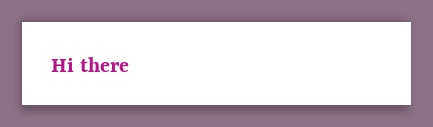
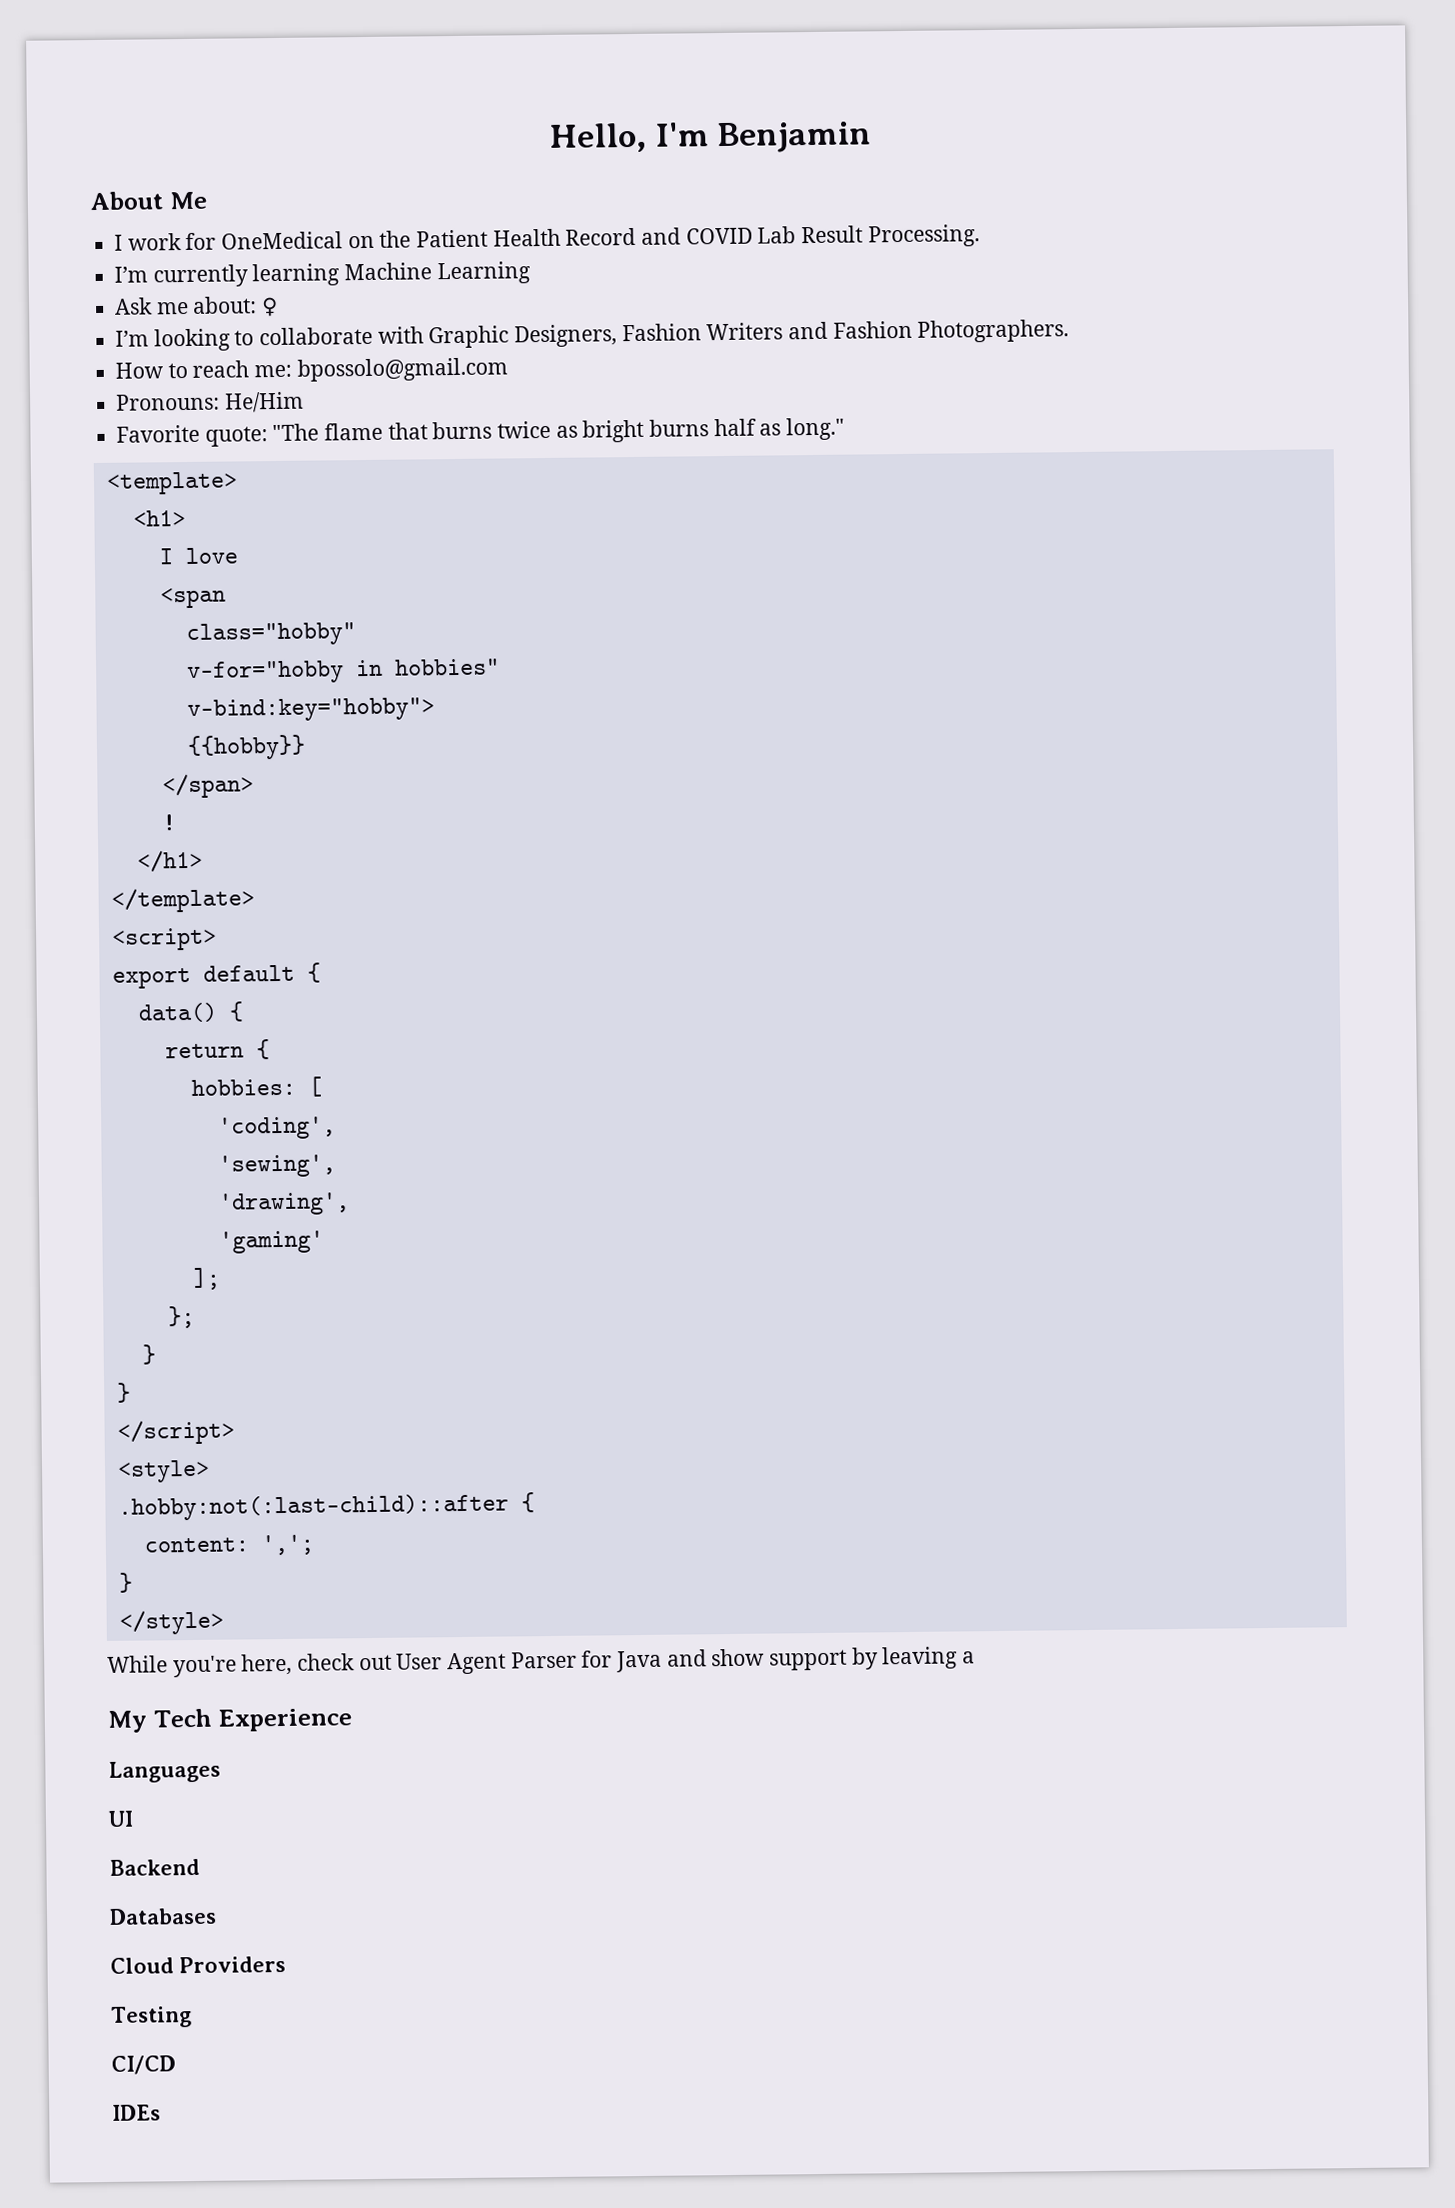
[51,57,130,72] Hi there -> [549,121,872,154] [90,191,207,211] [114,224,980,251] [114,261,531,288] [114,296,279,317] [115,319,1070,352] [115,357,508,382] [116,391,304,413] [116,417,846,447] [105,471,238,495] [132,510,186,527] [158,547,238,565] [159,587,226,609] [185,622,356,647] [186,658,500,685] [186,697,435,723] [186,734,306,761] [161,773,254,799] [161,814,176,831] [136,849,203,873] [110,887,255,913] [111,927,217,951] [111,962,321,989] [137,1001,244,1023] [164,1039,270,1060] [190,1076,322,1097] [217,1116,336,1140] [217,1154,336,1178] [217,1192,350,1216] [218,1230,324,1254] [192,1267,221,1290] [167,1305,195,1329] [141,1344,156,1365] [116,1382,131,1403] [116,1419,235,1445] [116,1459,210,1483] [117,1492,535,1521] [143,1534,315,1556] [118,1572,133,1593] [118,1609,224,1635] [107,1646,976,1678] [107,1708,352,1733] [108,1760,221,1783] [108,1810,134,1827] [109,1858,200,1876] [109,1907,217,1925] [110,1955,286,1974] [111,2006,192,2028] [111,2055,176,2075] [112,2104,161,2121] Hello, I'm Benjamin // About Me // I work for OneMedical on the Patient Health Record and COVID Lab Result Processing. // I’m currently learning Machine Learning // Ask me about: ♀ // I’m looking to collaborate with Graphic Designers, Fashion Writers and Fashion Photographers. // How to reach me: bpossolo@gmail.com // Pronouns: He/Him // Favorite quote: "The flame that burns twice as bright burns half as long." // <template> // <h1> // I love // <span // class="hobby" // v-for="hobby in hobbies" // v-bind:key="hobby"> // {{hobby}} // </span> // ! // </h1> // </template> // <script> // export default { // data() { // return { // hobbies: [ // 'coding', // 'sewing', // 'drawing', // 'gaming' // ]; // }; // } // } // </script> // <style> // .hobby:not(:last-child)::after { // content: ','; // } // </style> // While you're here, check out User Agent Parser for Java and show support by leaving a // My Tech Experience // Languages // UI // Backend // Databases // Cloud Providers // Testing // CI/CD // IDEs

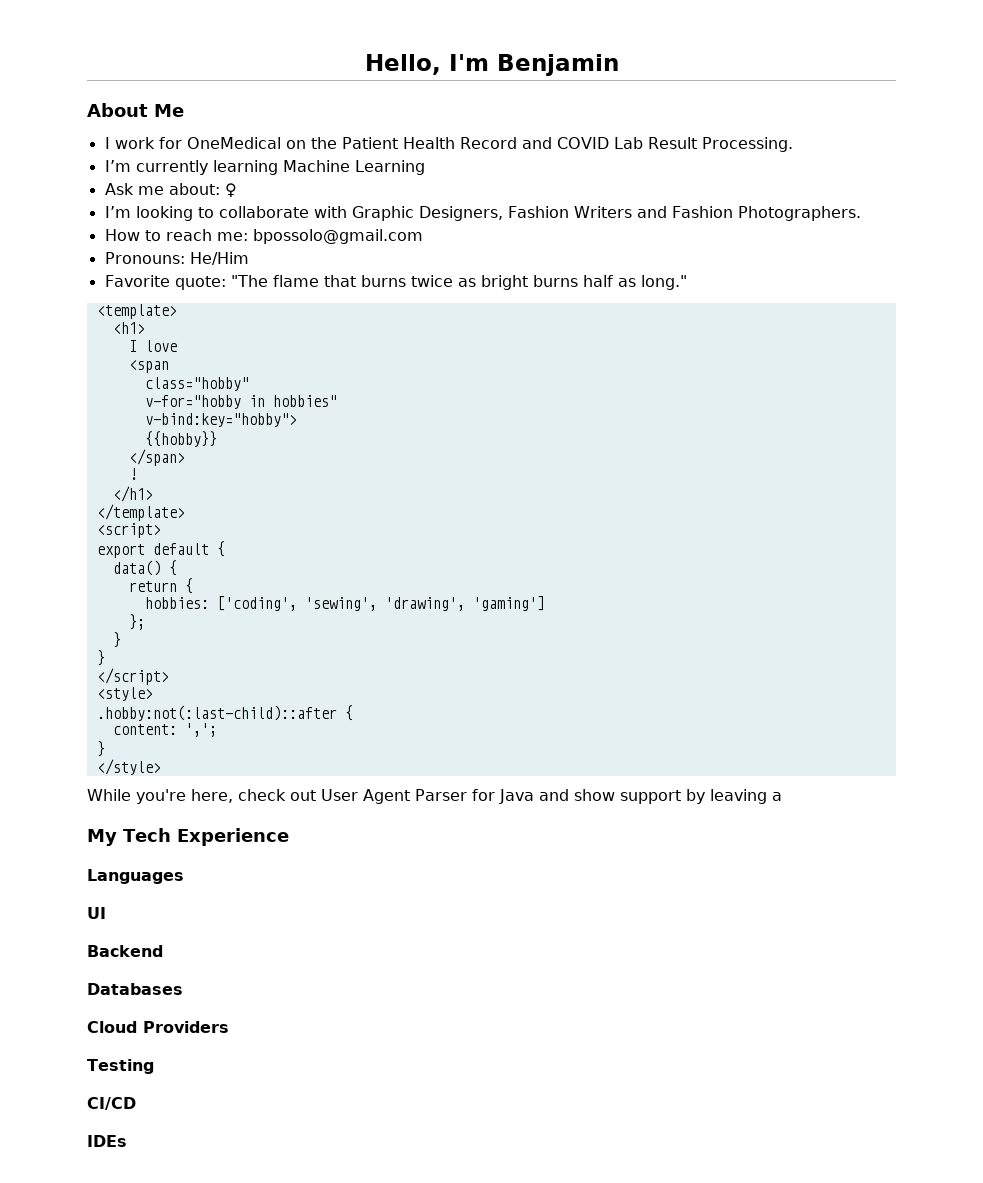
[307,1076,322,1097] [217,1116,336,1140] [ // 'coding', // -> [216,596,297,611] ['coding',
(336, 1166) // -> (377, 604) none
[218,1230,324,1254] [192,1267,221,1290] // 'gaming' // ]; -> [472,596,545,611] 'gaming']

